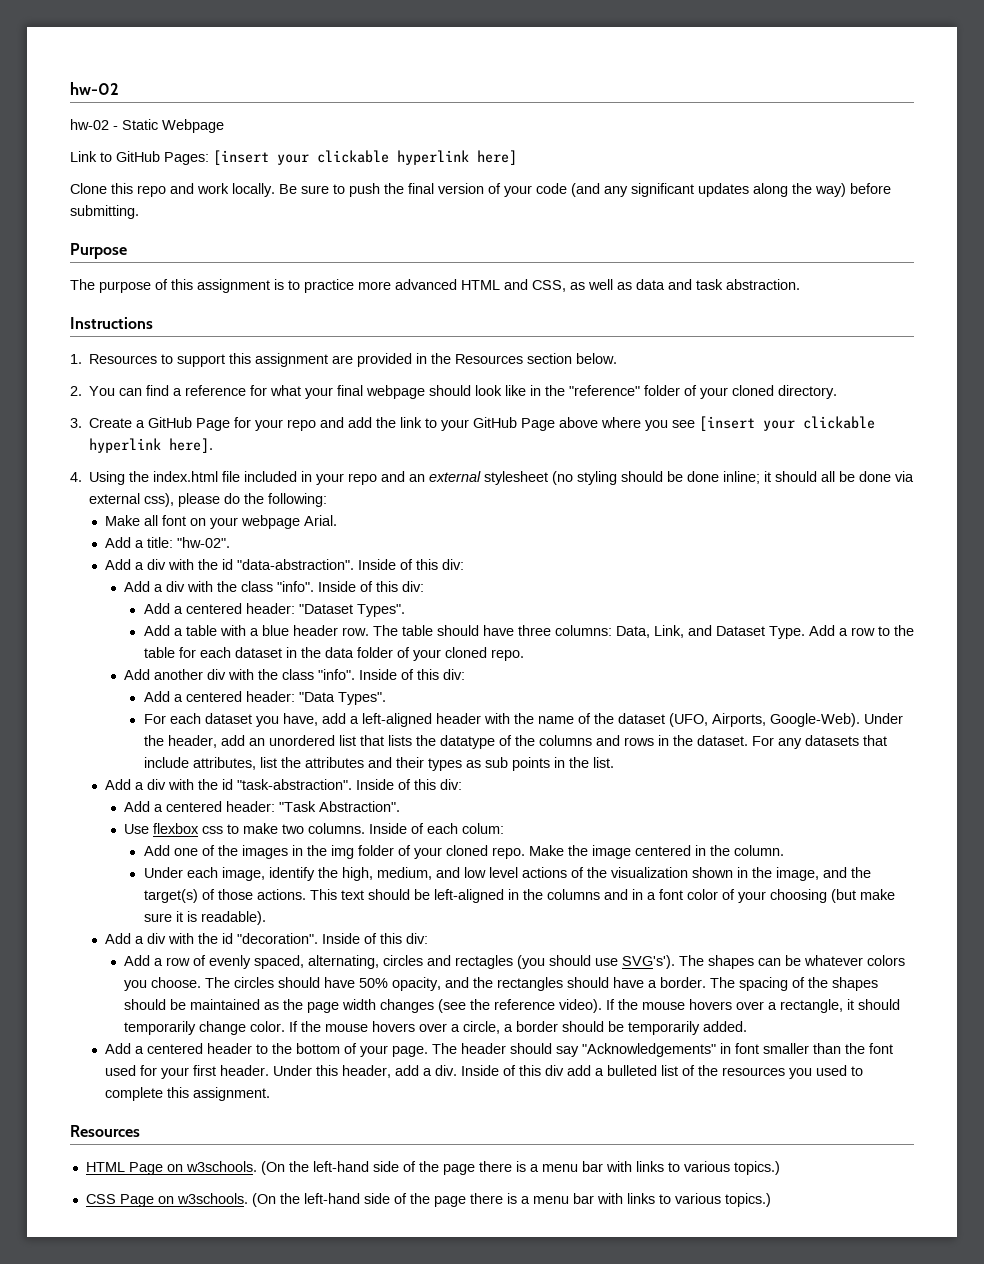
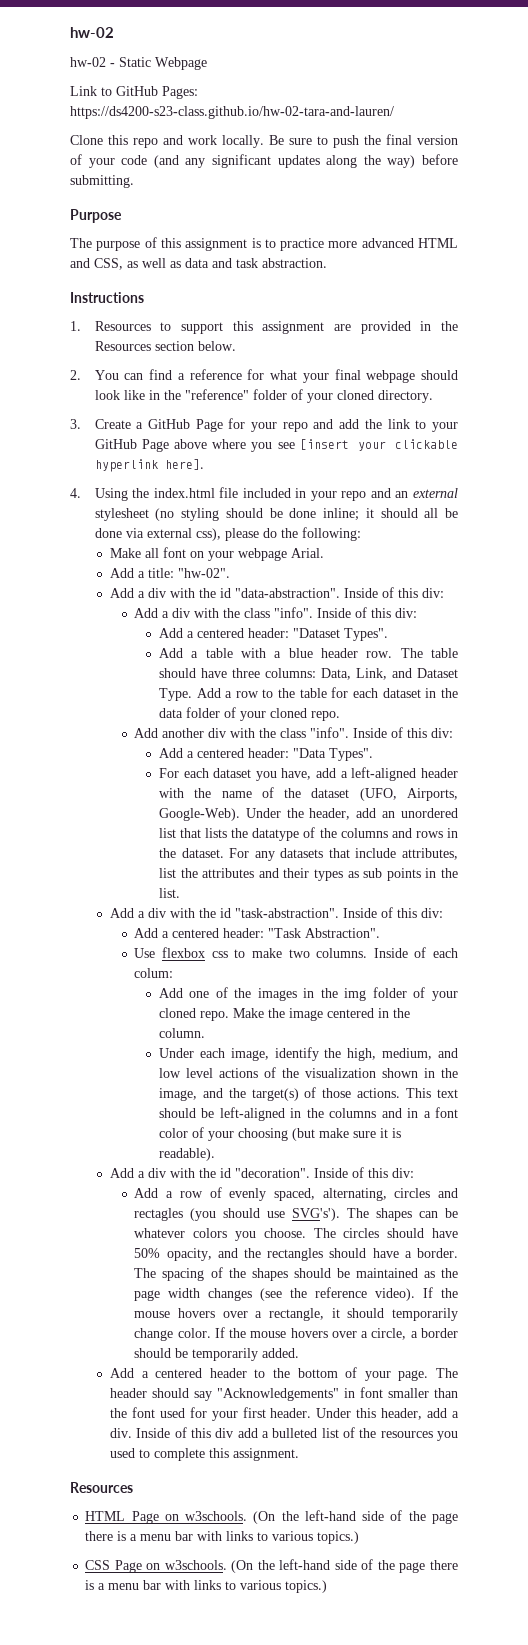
[213,150,517,165] [insert your clickable hyperlink here] -> [70,106,394,119] https://ds4200-s23-class.github.io/hw-02-tara-and-lauren/

